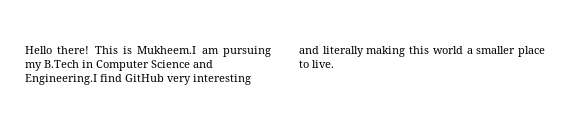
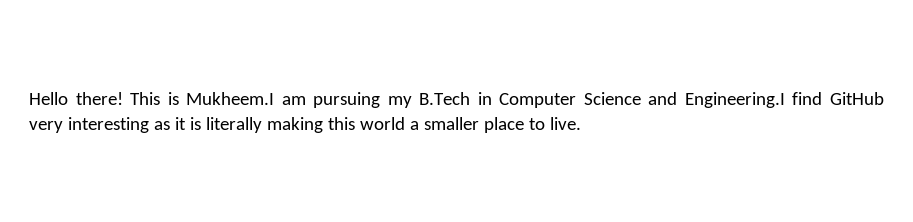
[299,46,319,54] and -> [153,117,201,130] as it is

